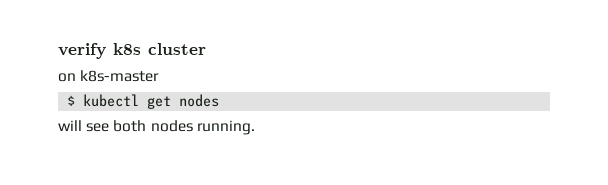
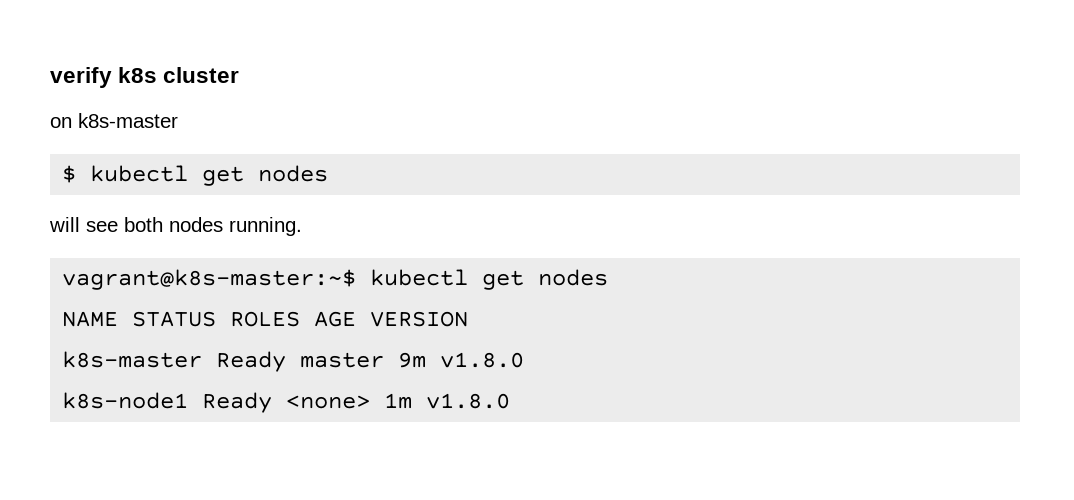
(255, 127) none -> [62,269,609,290] [62,311,469,327] [62,351,525,372] [62,392,511,413] // vagrant@k8s-master:~$ kubectl get nodes // NAME STATUS ROLES AGE VERSION // k8s-master Ready master 9m v1.8.0 // k8s-node1 Ready <none> 1m v1.8.0

